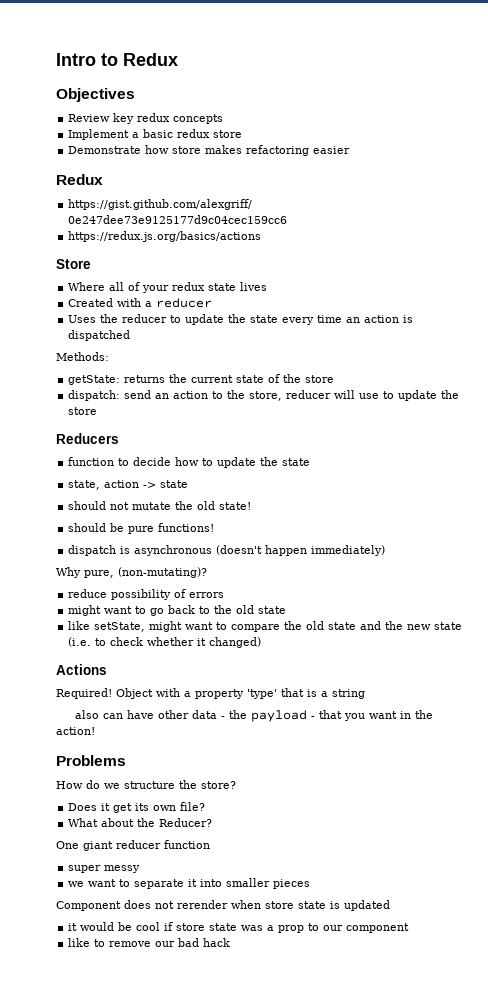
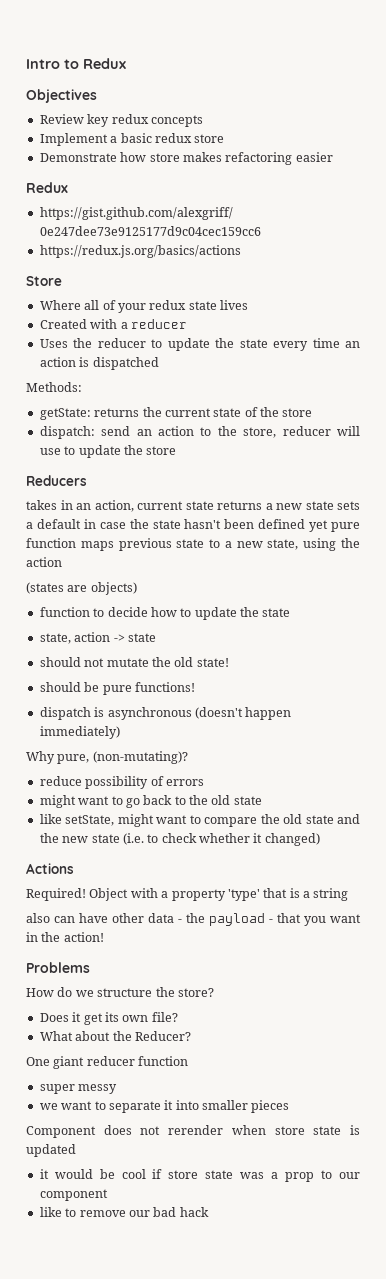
(119, 438) none -> [26,500,360,512] [26,519,360,532] [26,538,360,551] [26,557,62,567] [26,582,137,595] // takes in an action, current state returns a new state sets a default in case the state hasn't been defined yet pure function maps previous state to a new state, using the action // (states are objects)

